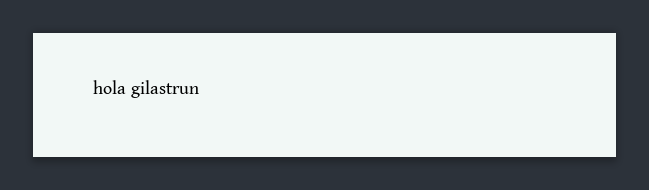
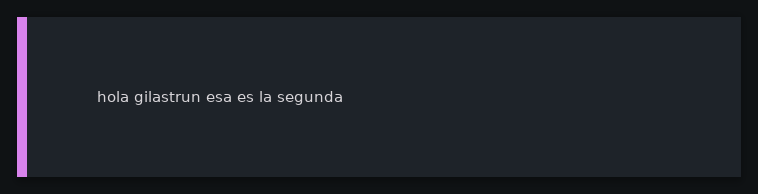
(199, 89) none -> [206,91,343,105] esa es la segunda

